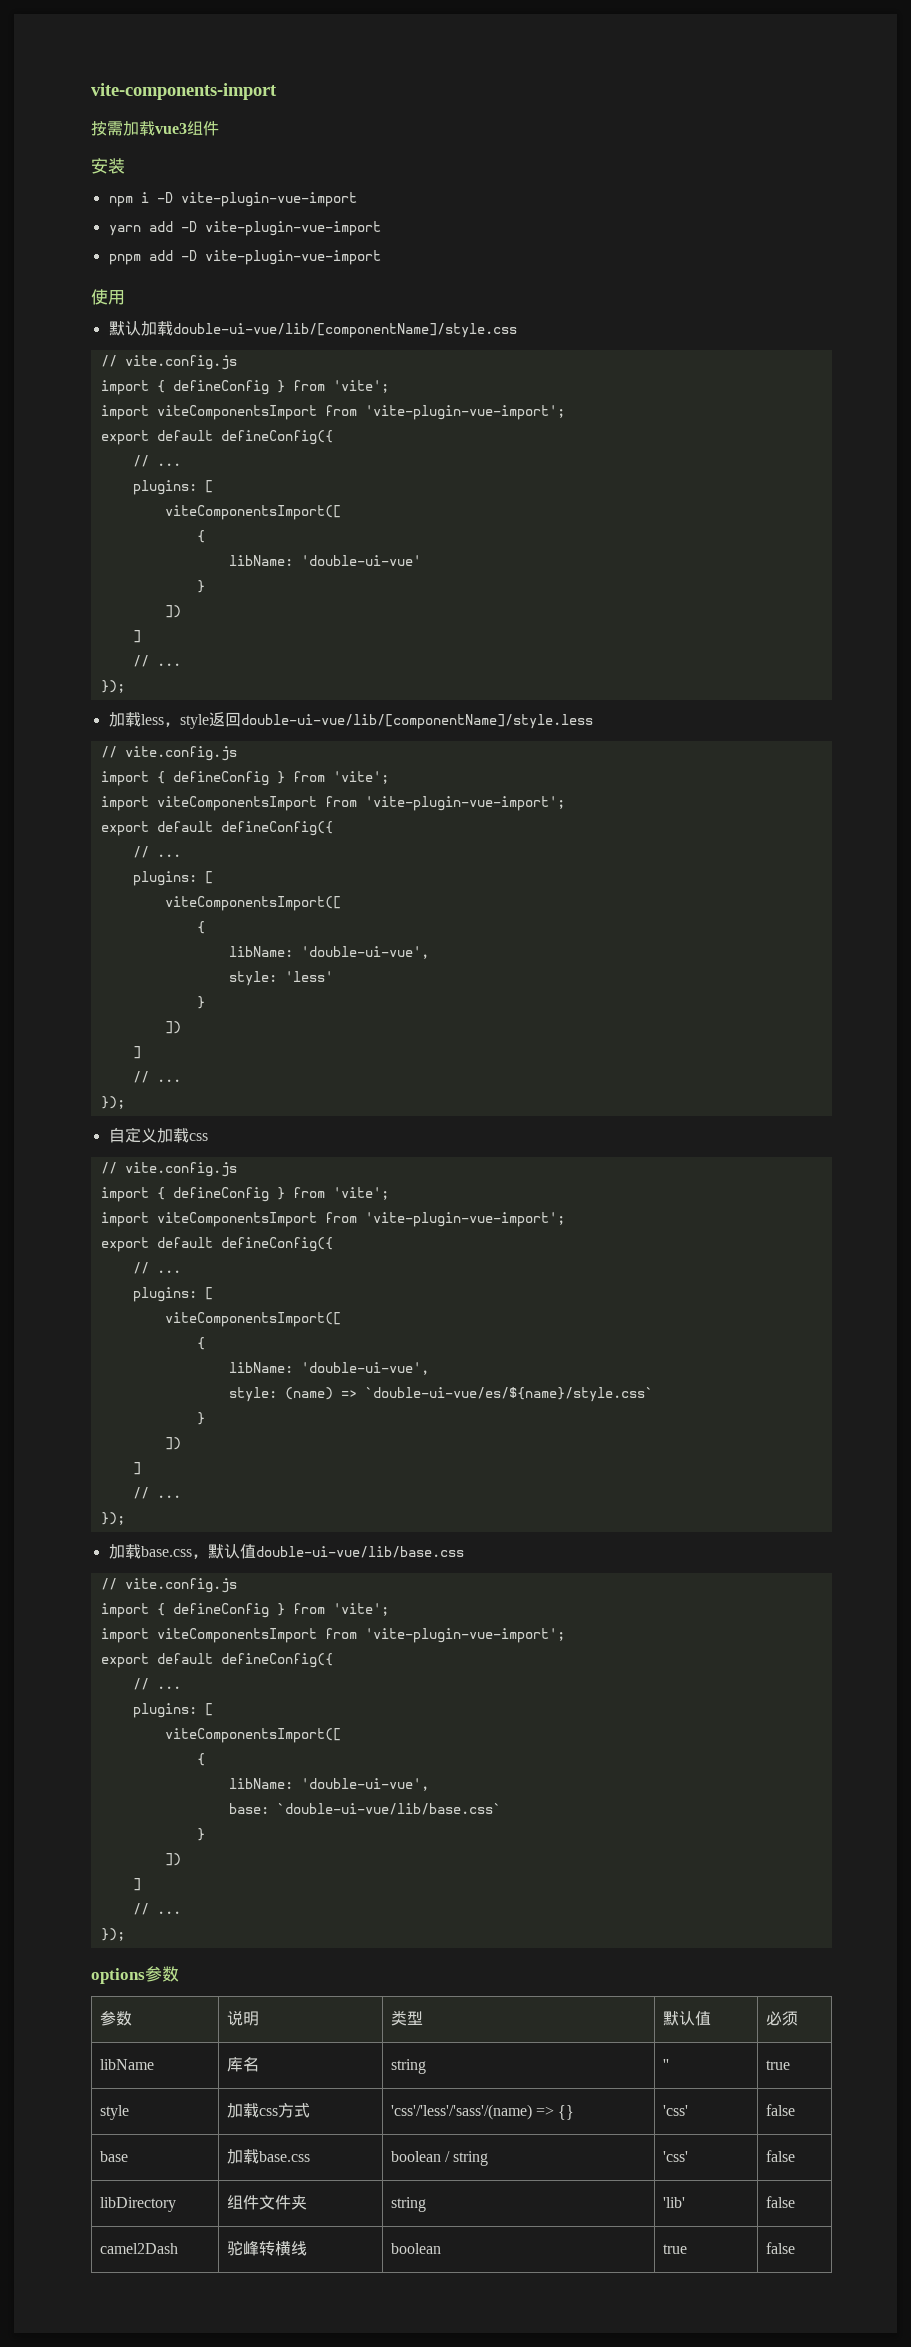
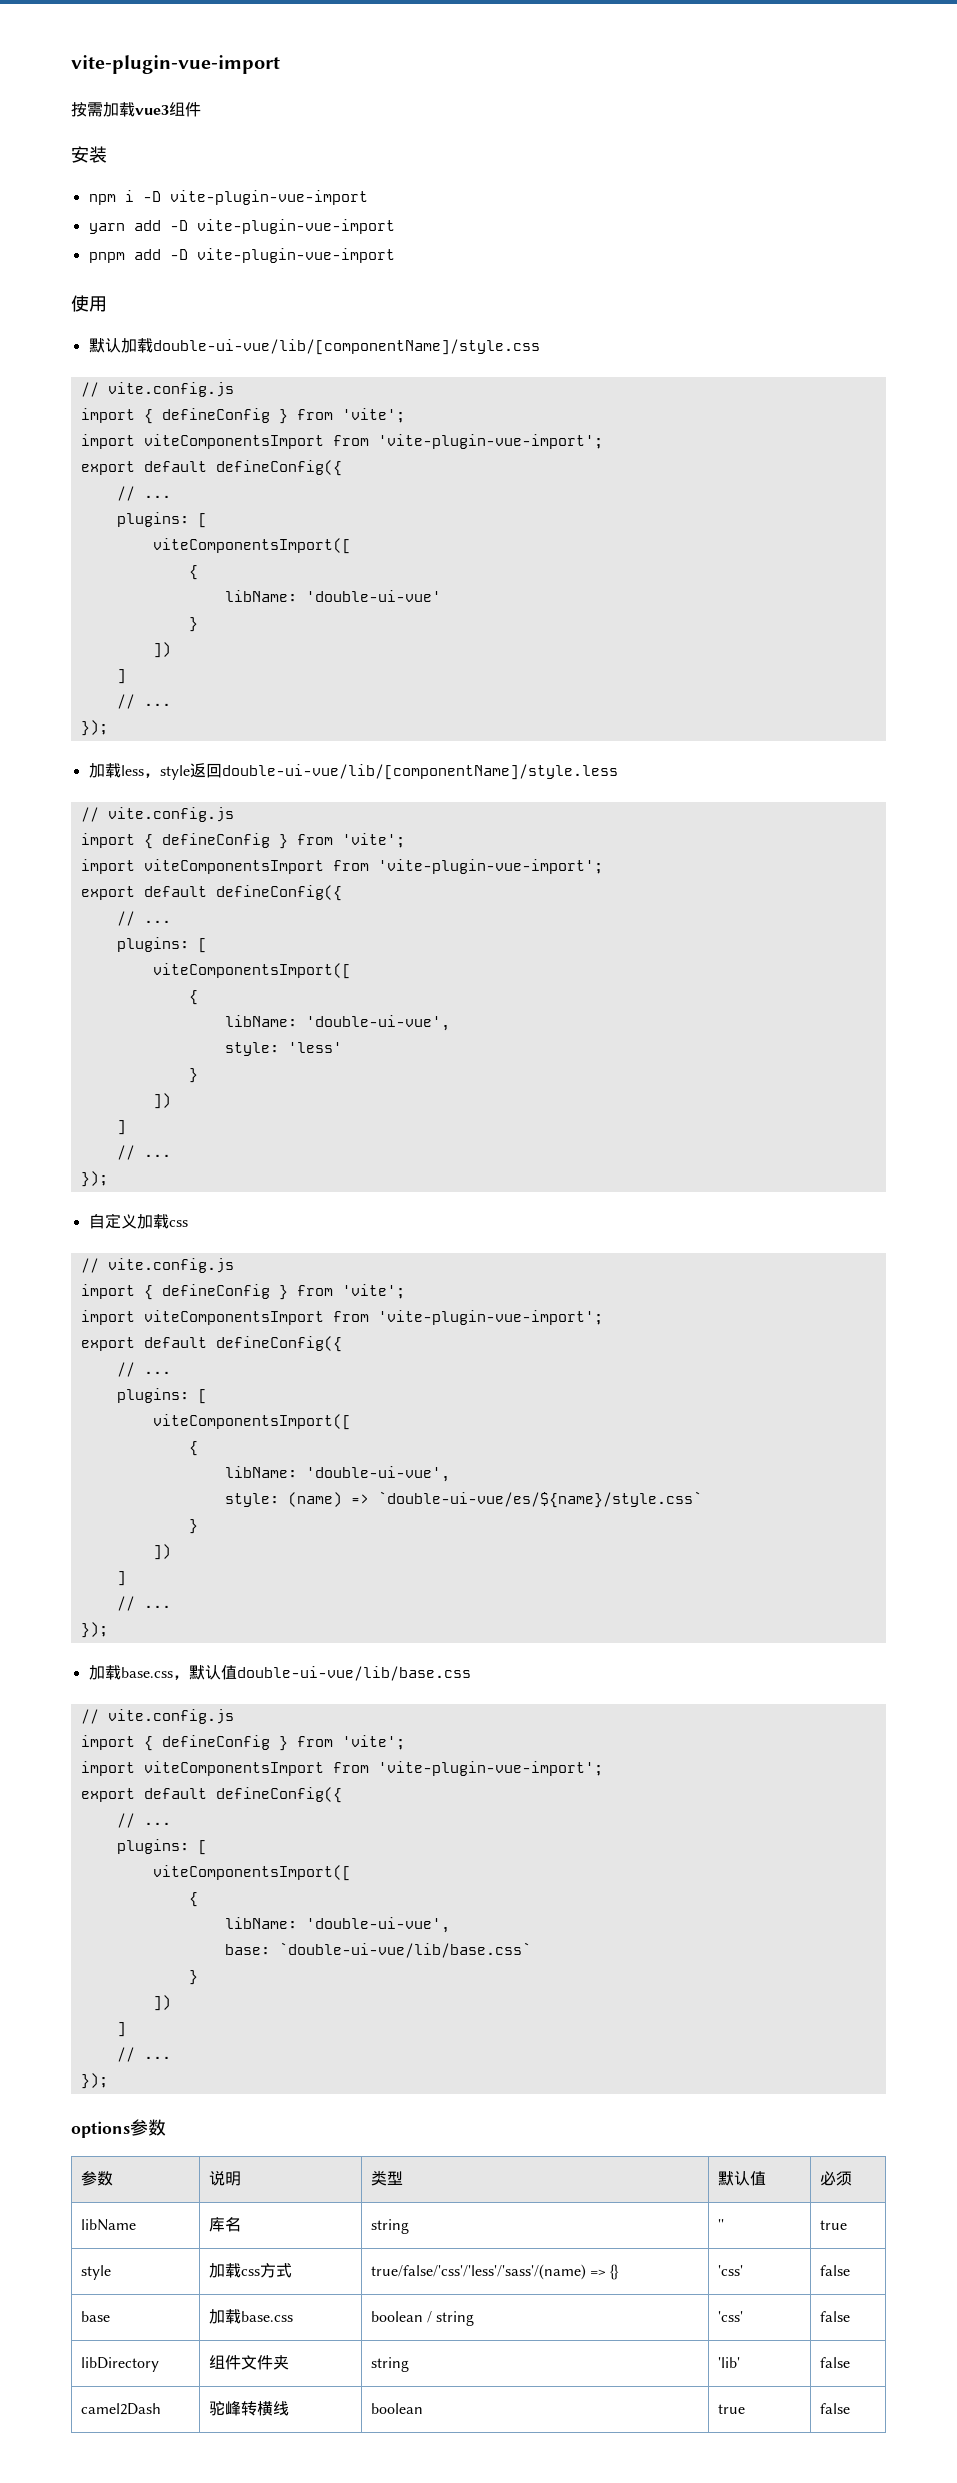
[91,83,277,100] vite-components-import -> [71,55,280,74] vite-plugin-vue-import
[390,2104,532,2120] 'css'/'less'/'sass'/(name) -> [370,2264,586,2280] true/false/'css'/'less'/'sass'/(name)

